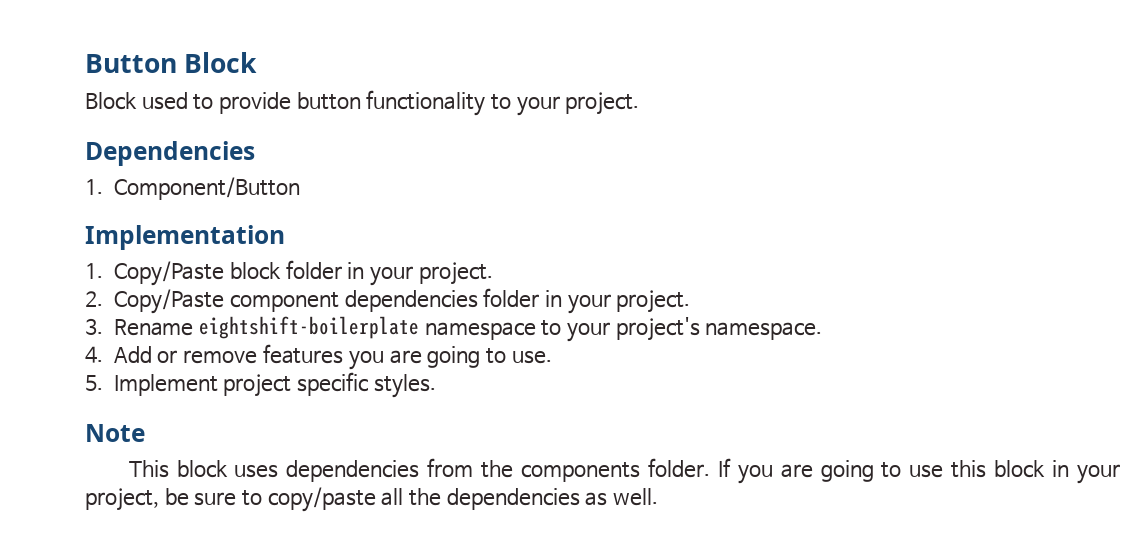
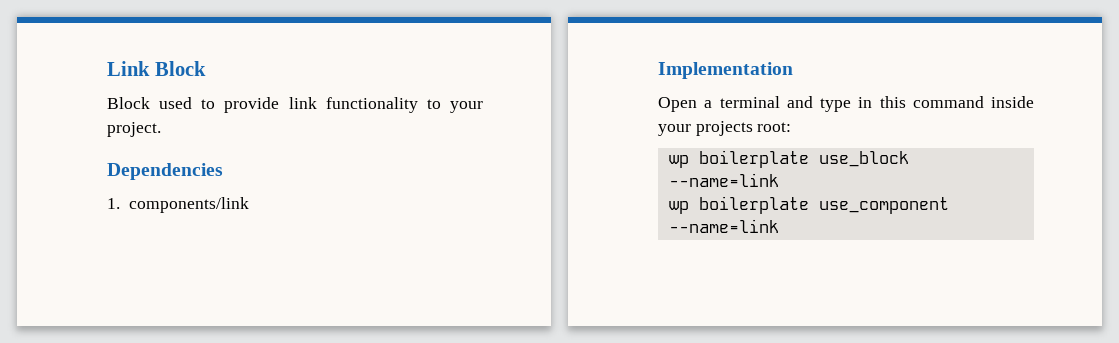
[85,54,177,73] Button -> [107,61,150,76] Link
[296,92,361,110] button -> [288,97,317,109] link
[113,177,300,200] Component/Button -> [129,197,250,213] components/link
[85,260,493,286] [85,288,691,314] [85,316,823,342] [85,344,552,370] [85,372,436,398] [85,424,145,442] [128,458,1121,484] [85,487,658,512] 1. Copy/Paste block folder in your project. // 2. Copy/Paste component dependencies folder in your project. // 3. Rename eightshift-boilerplate namespace to your project's namespace. // 4. Add or remove features you are going to use. // 5. Implement project specific styles. // Note // This block uses dependencies from the components folder. If you are going to use this block in your project, be sure to copy/paste all the dependencies as well. -> [658,96,1034,112] [658,121,792,136] [668,150,909,168] [668,173,779,187] [668,196,949,214] [668,219,779,233] Open a terminal and type in this command inside your projects root: // wp boilerplate use_block --name=link // wp boilerplate use_component --name=link

